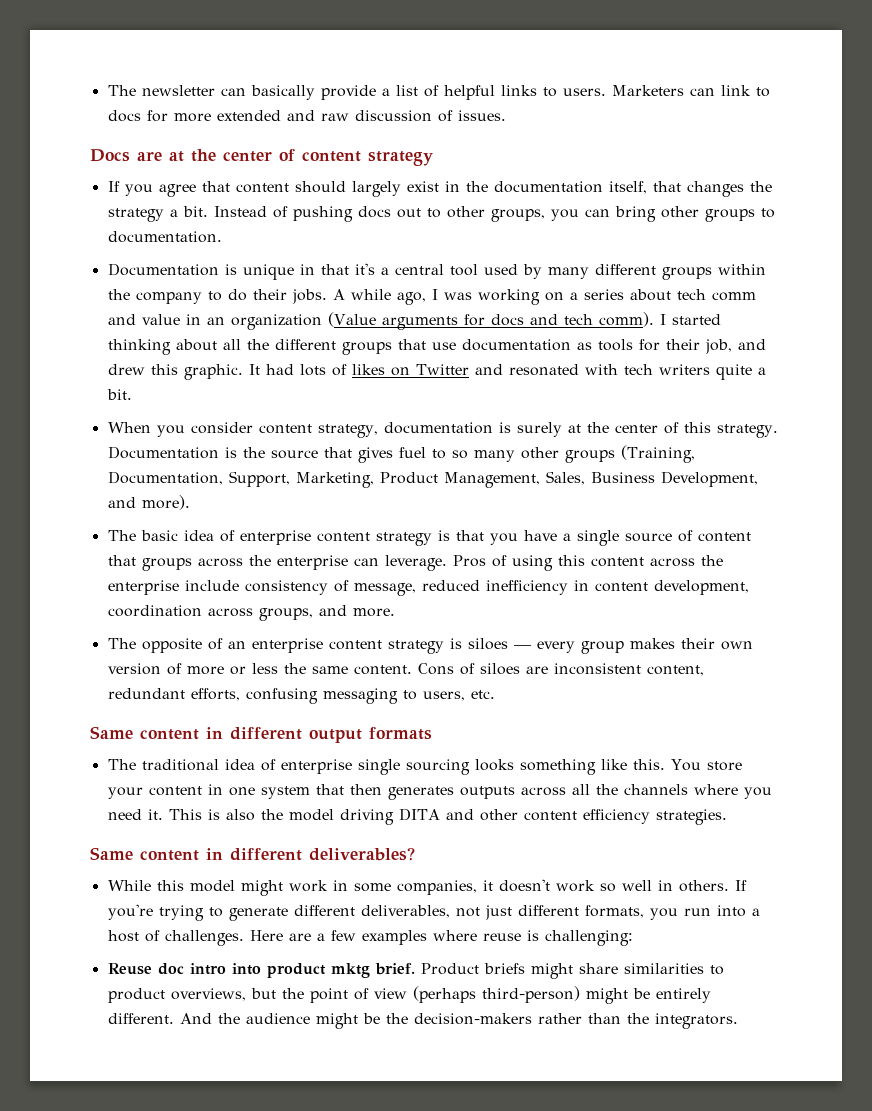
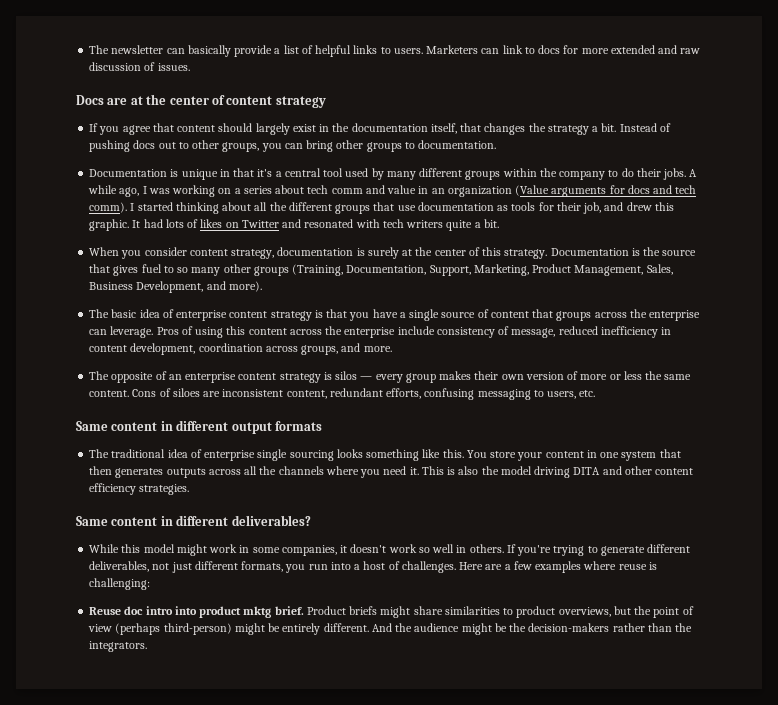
[467,638,508,650] siloes -> [335,371,358,380] silos

